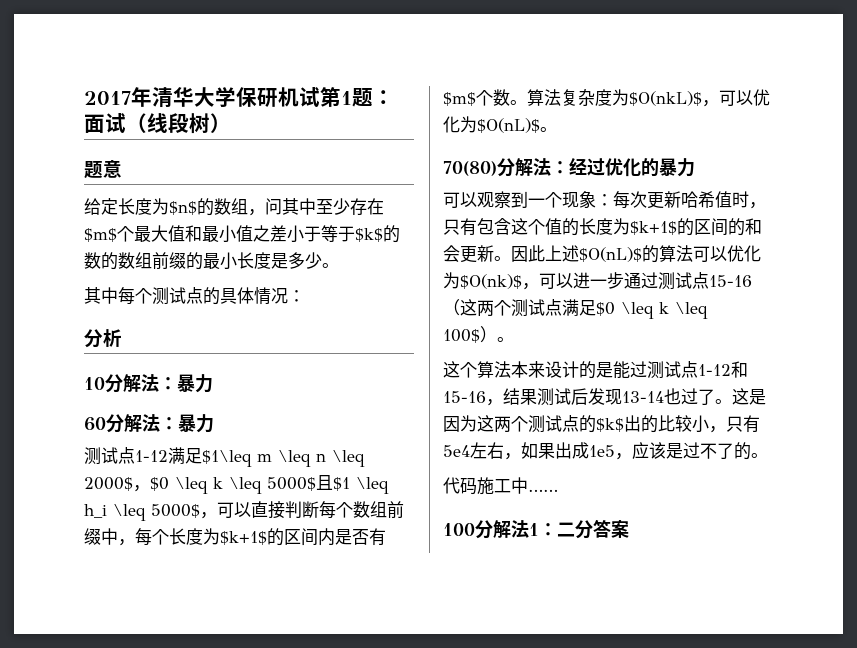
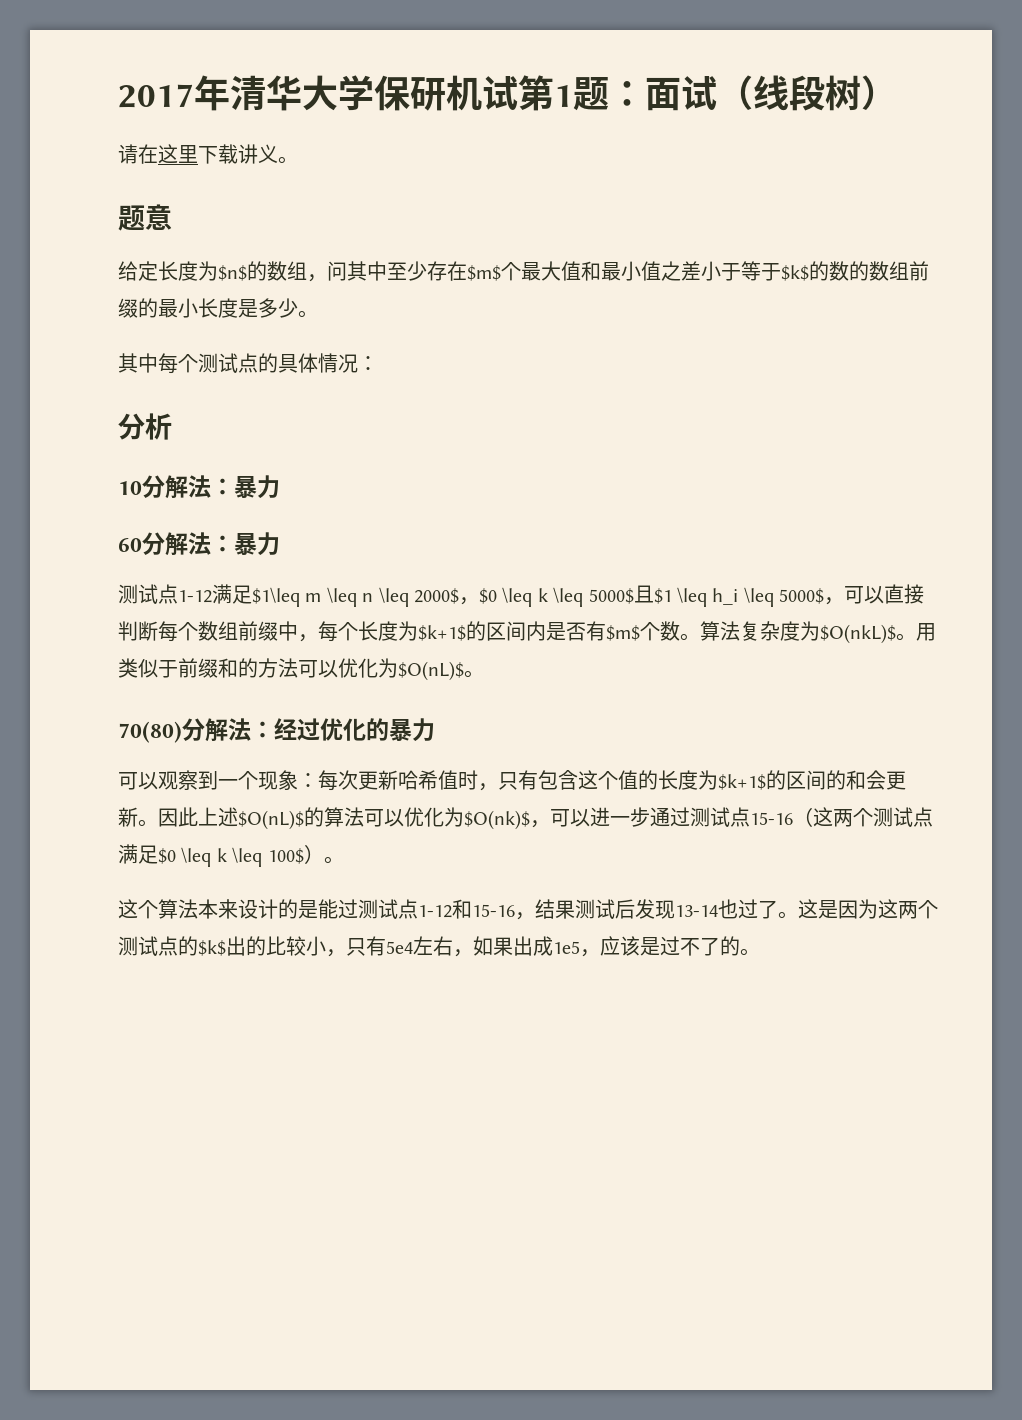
(231, 123) none -> [118,144,298,164] // 请在这里下载讲义。
[702,100,719,107] ， -> [896,623,936,641] [118,658,298,678] 。用类似于前缀和的方法
[443,477,558,495] [443,519,629,539] // 代码施工中…… // 100分解法1：二分答案 -> (760, 952) none

